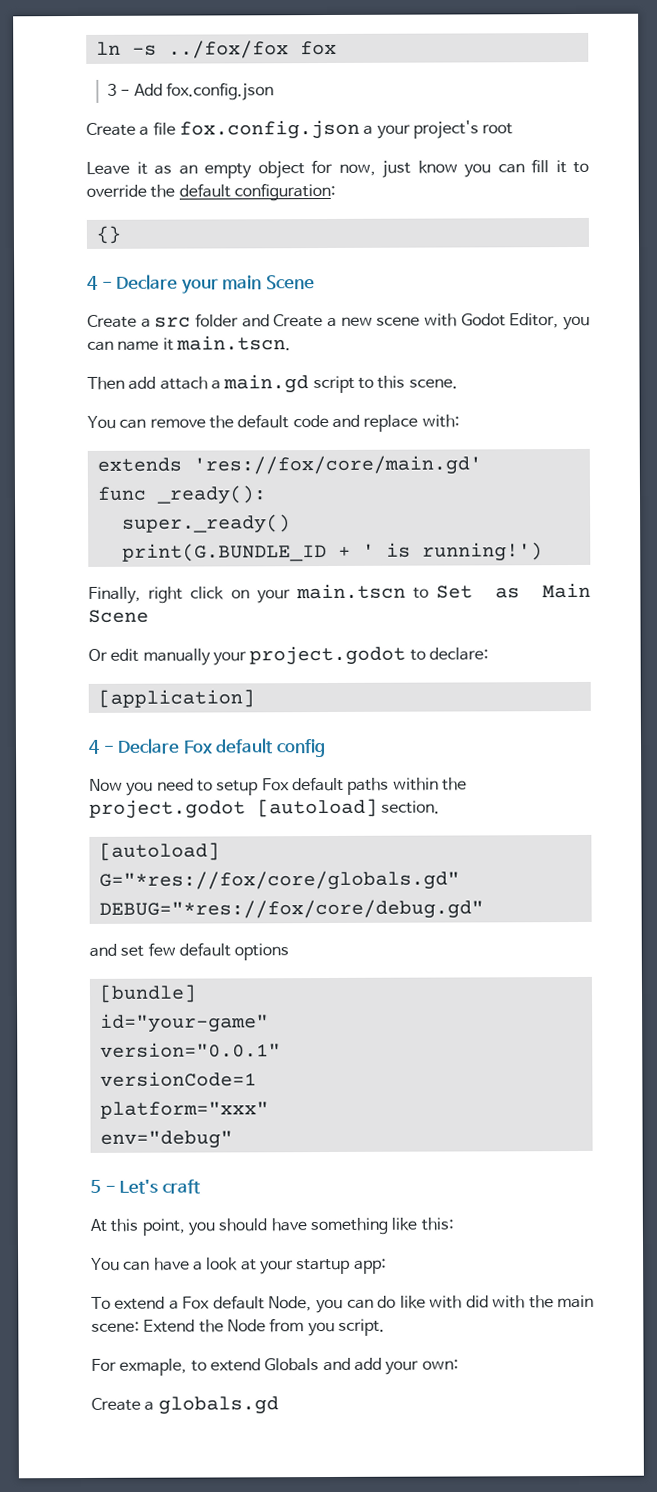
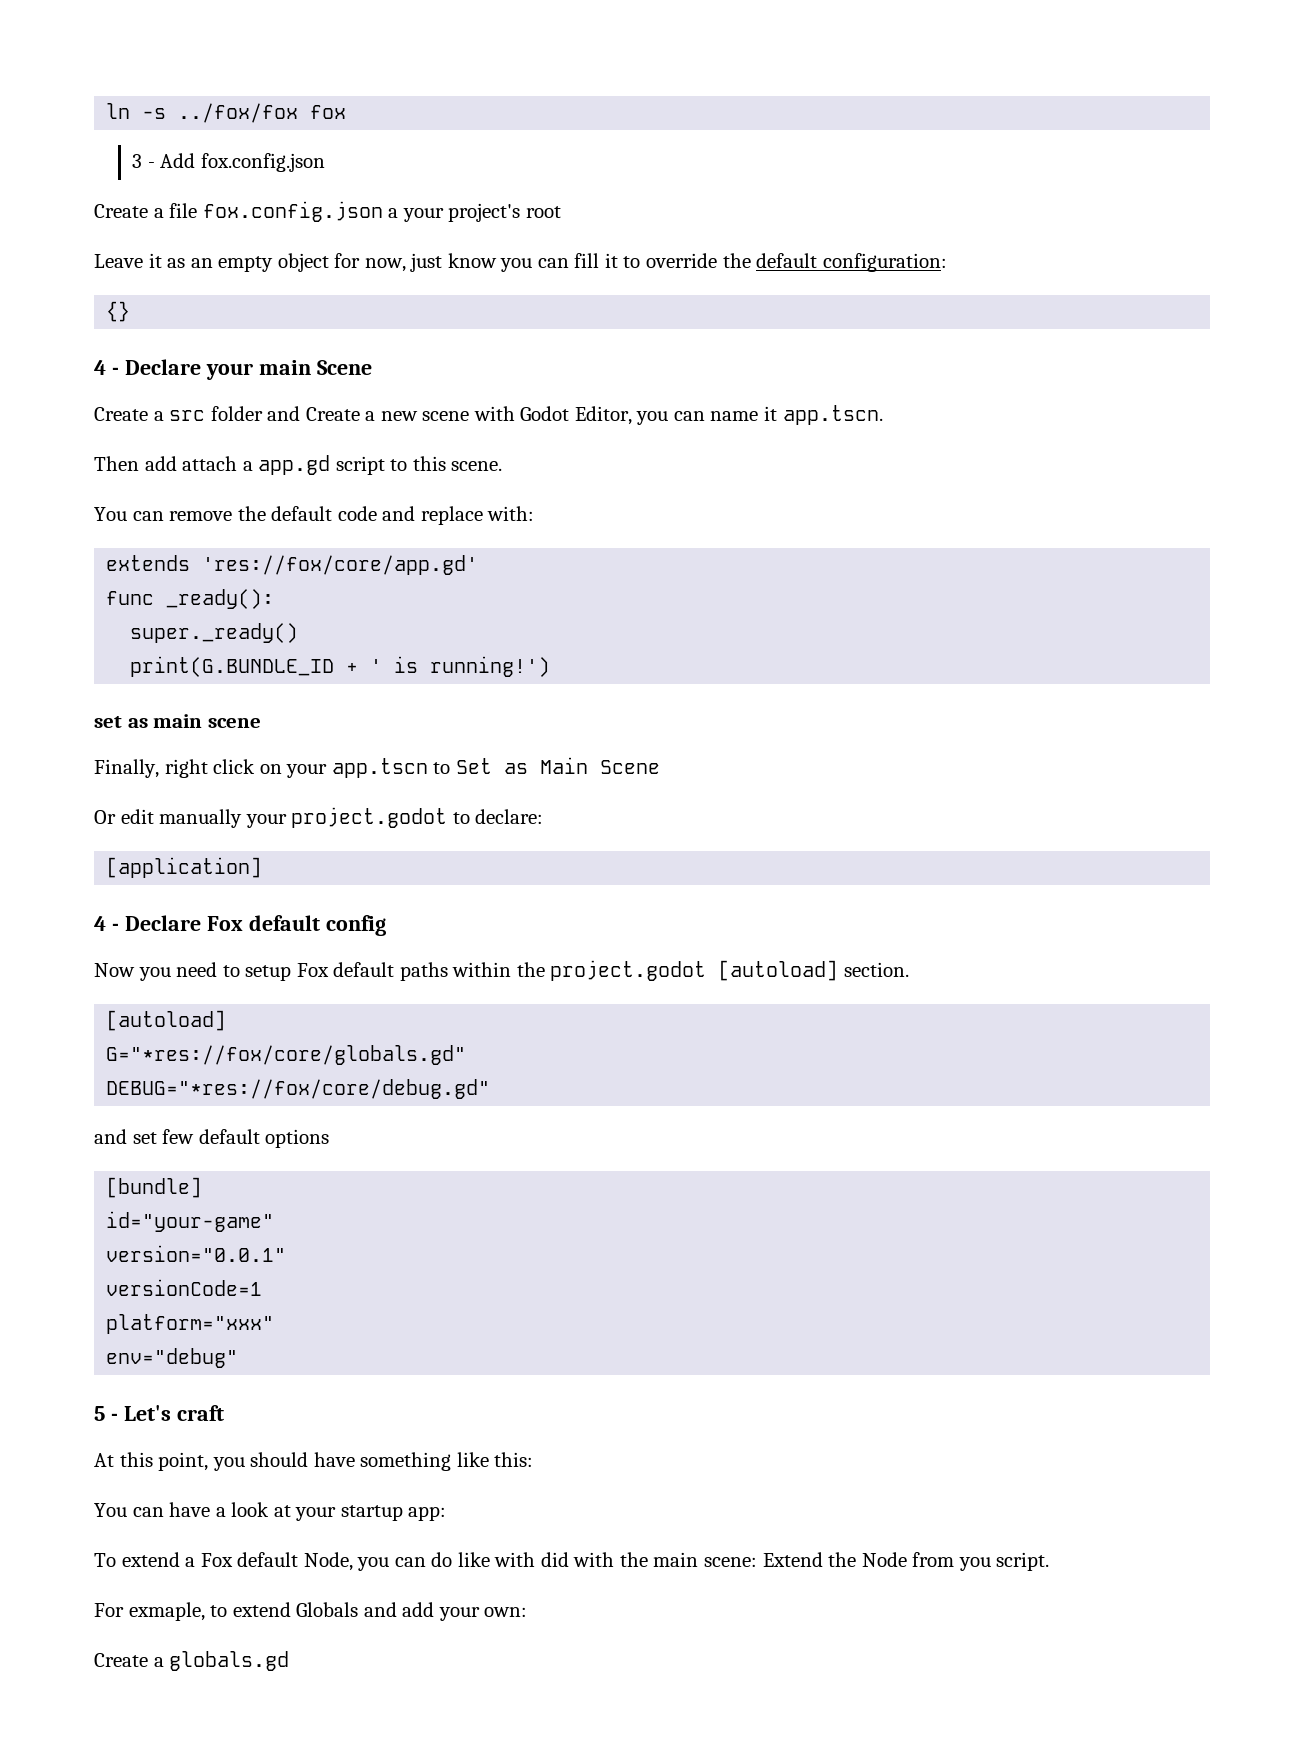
[175,335,291,351] main.tscn. -> [782,405,883,425] app.tscn.
[223,374,310,394] main.gd -> [258,455,331,475] app.gd
[192,455,482,476] 'res://fox/core/main.gd' -> [202,555,479,575] 'res://fox/core/app.gd'
(543, 552) none -> [94,714,261,728] // set as main scene
[296,583,407,600] main.tscn -> [331,758,428,778] app.tscn

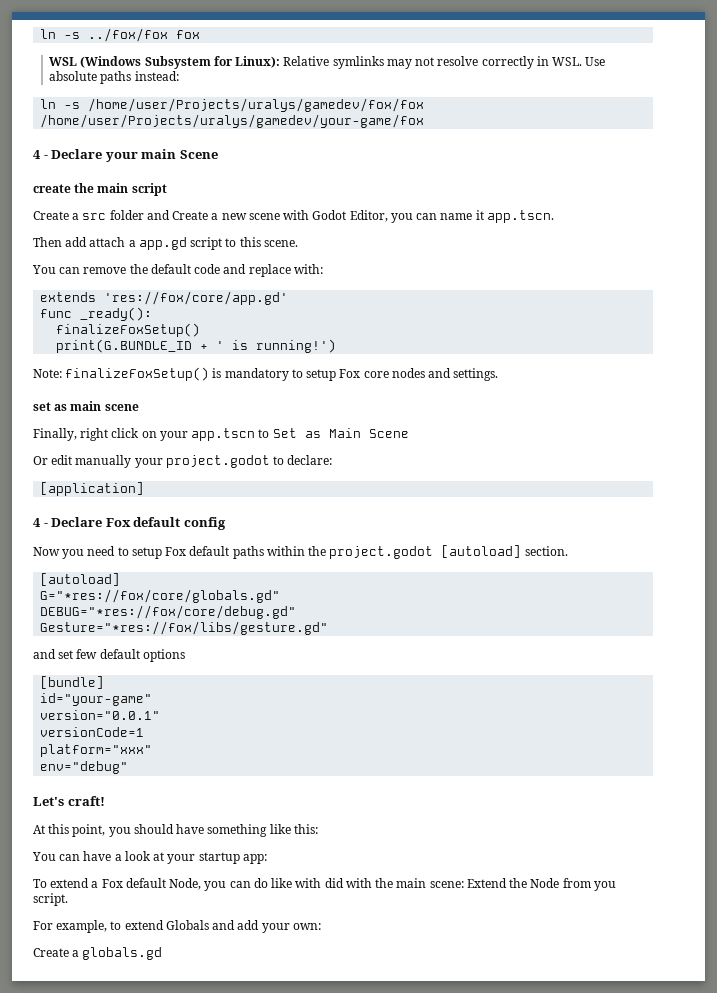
[132,153,325,172] [94,201,561,222] [94,253,947,272] [106,301,131,322] 3 - Add fox.config.json // Create a file fox.config.json a your project's root // Leave it as an empty object for now, just know you can fill it to override the default configuration: // {} -> [49,56,606,69] [49,71,179,84] [40,98,425,112] [40,114,425,128] WSL (Windows Subsystem for Linux): Relative symlinks may not resolve correctly in WSL. Use absolute paths instead: // ln -s /home/user/Projects/uralys/gamedev/fox/fox /home/user/Projects/uralys/gamedev/your-game/fox
(372, 367) none -> [33,183,167,196] // create the main script
[130,623,299,643] super._ready() -> [56,323,201,337] finalizeFoxSetup()
(551, 666) none -> [33,367,499,381] // Note: finalizeFoxSetup() is mandatory to setup Fox core nodes and settings.
(491, 1089) none -> [40,621,329,635] // Gesture="*res://fox/libs/gesture.gd"
[94,1405,224,1421] 5 - Let's craft -> [33,796,105,806] Let's craft!
[128,1602,205,1621] exmaple, -> [56,920,108,933] example,

